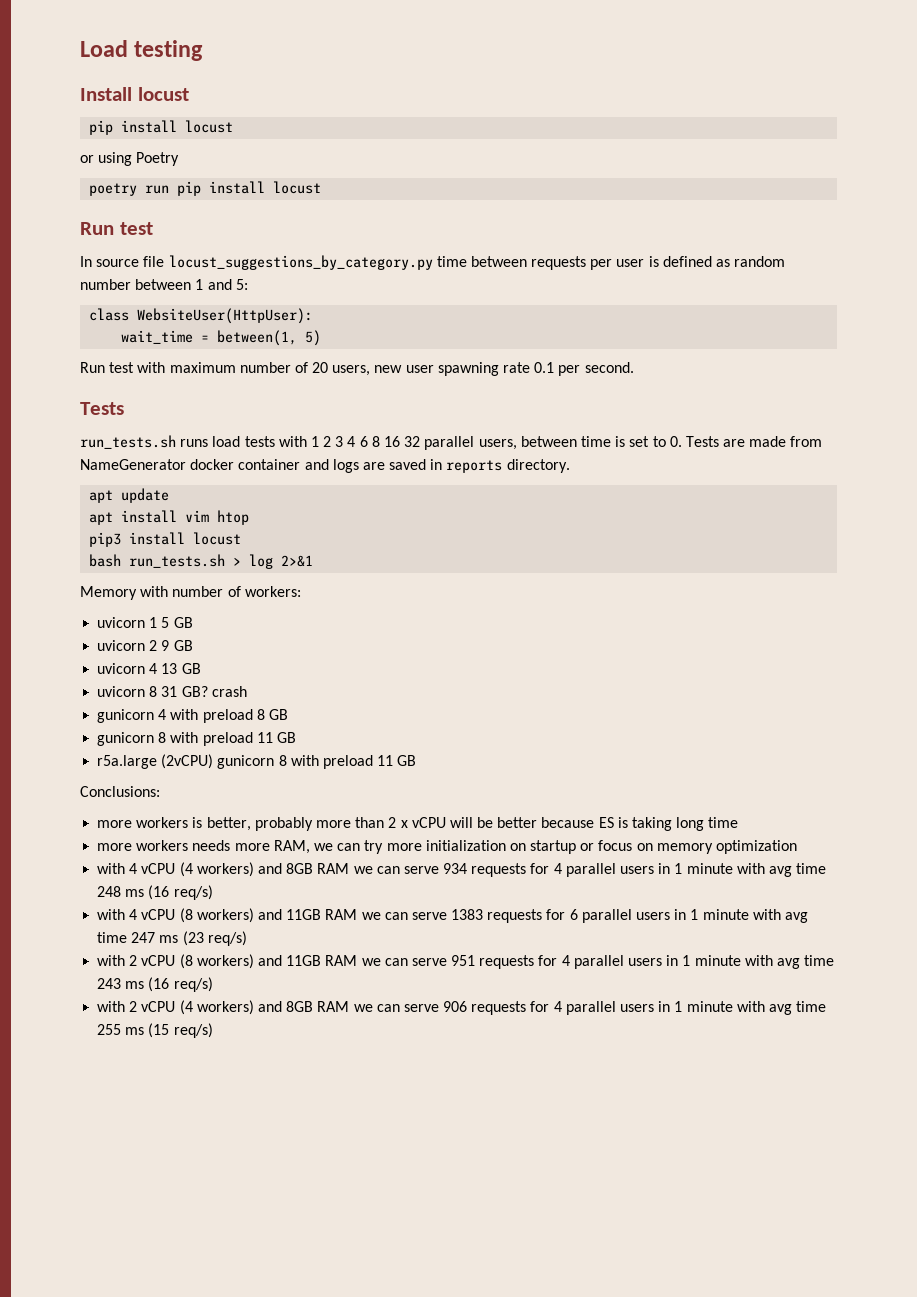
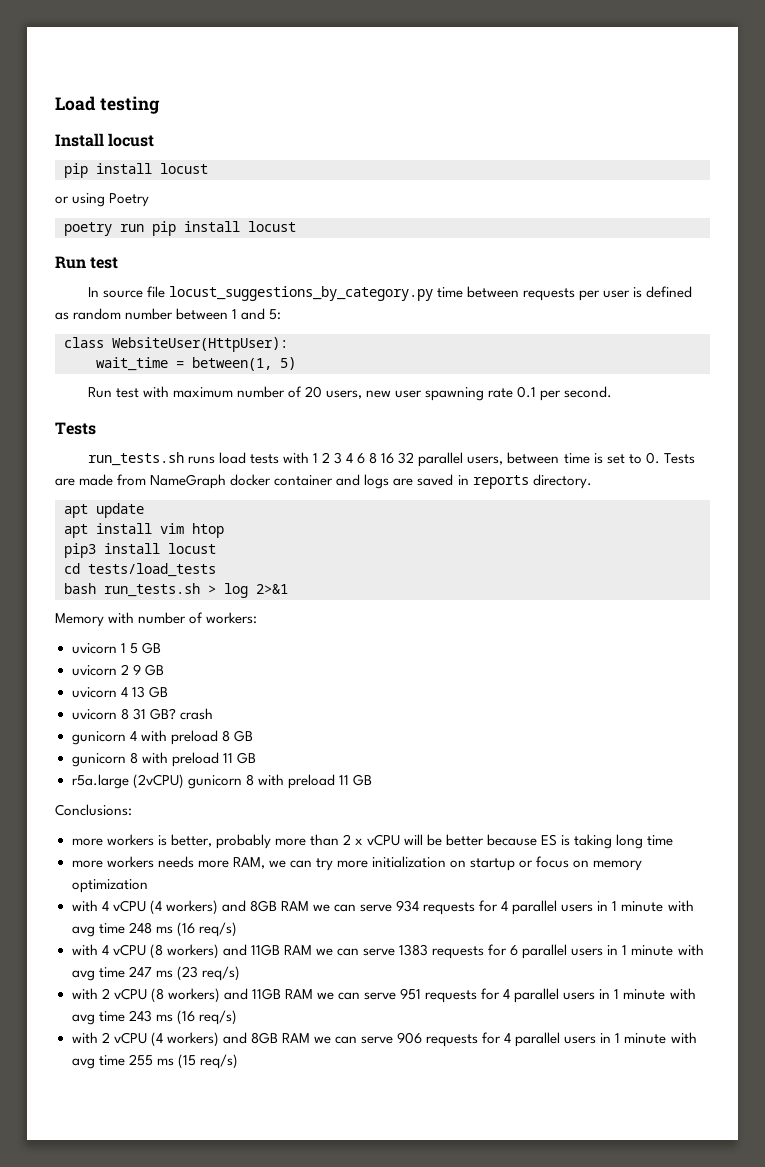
[80,459,186,470] NameGenerator -> [150,474,227,489] NameGraph
(242, 538) none -> [64,563,216,577] // cd tests/load_tests

